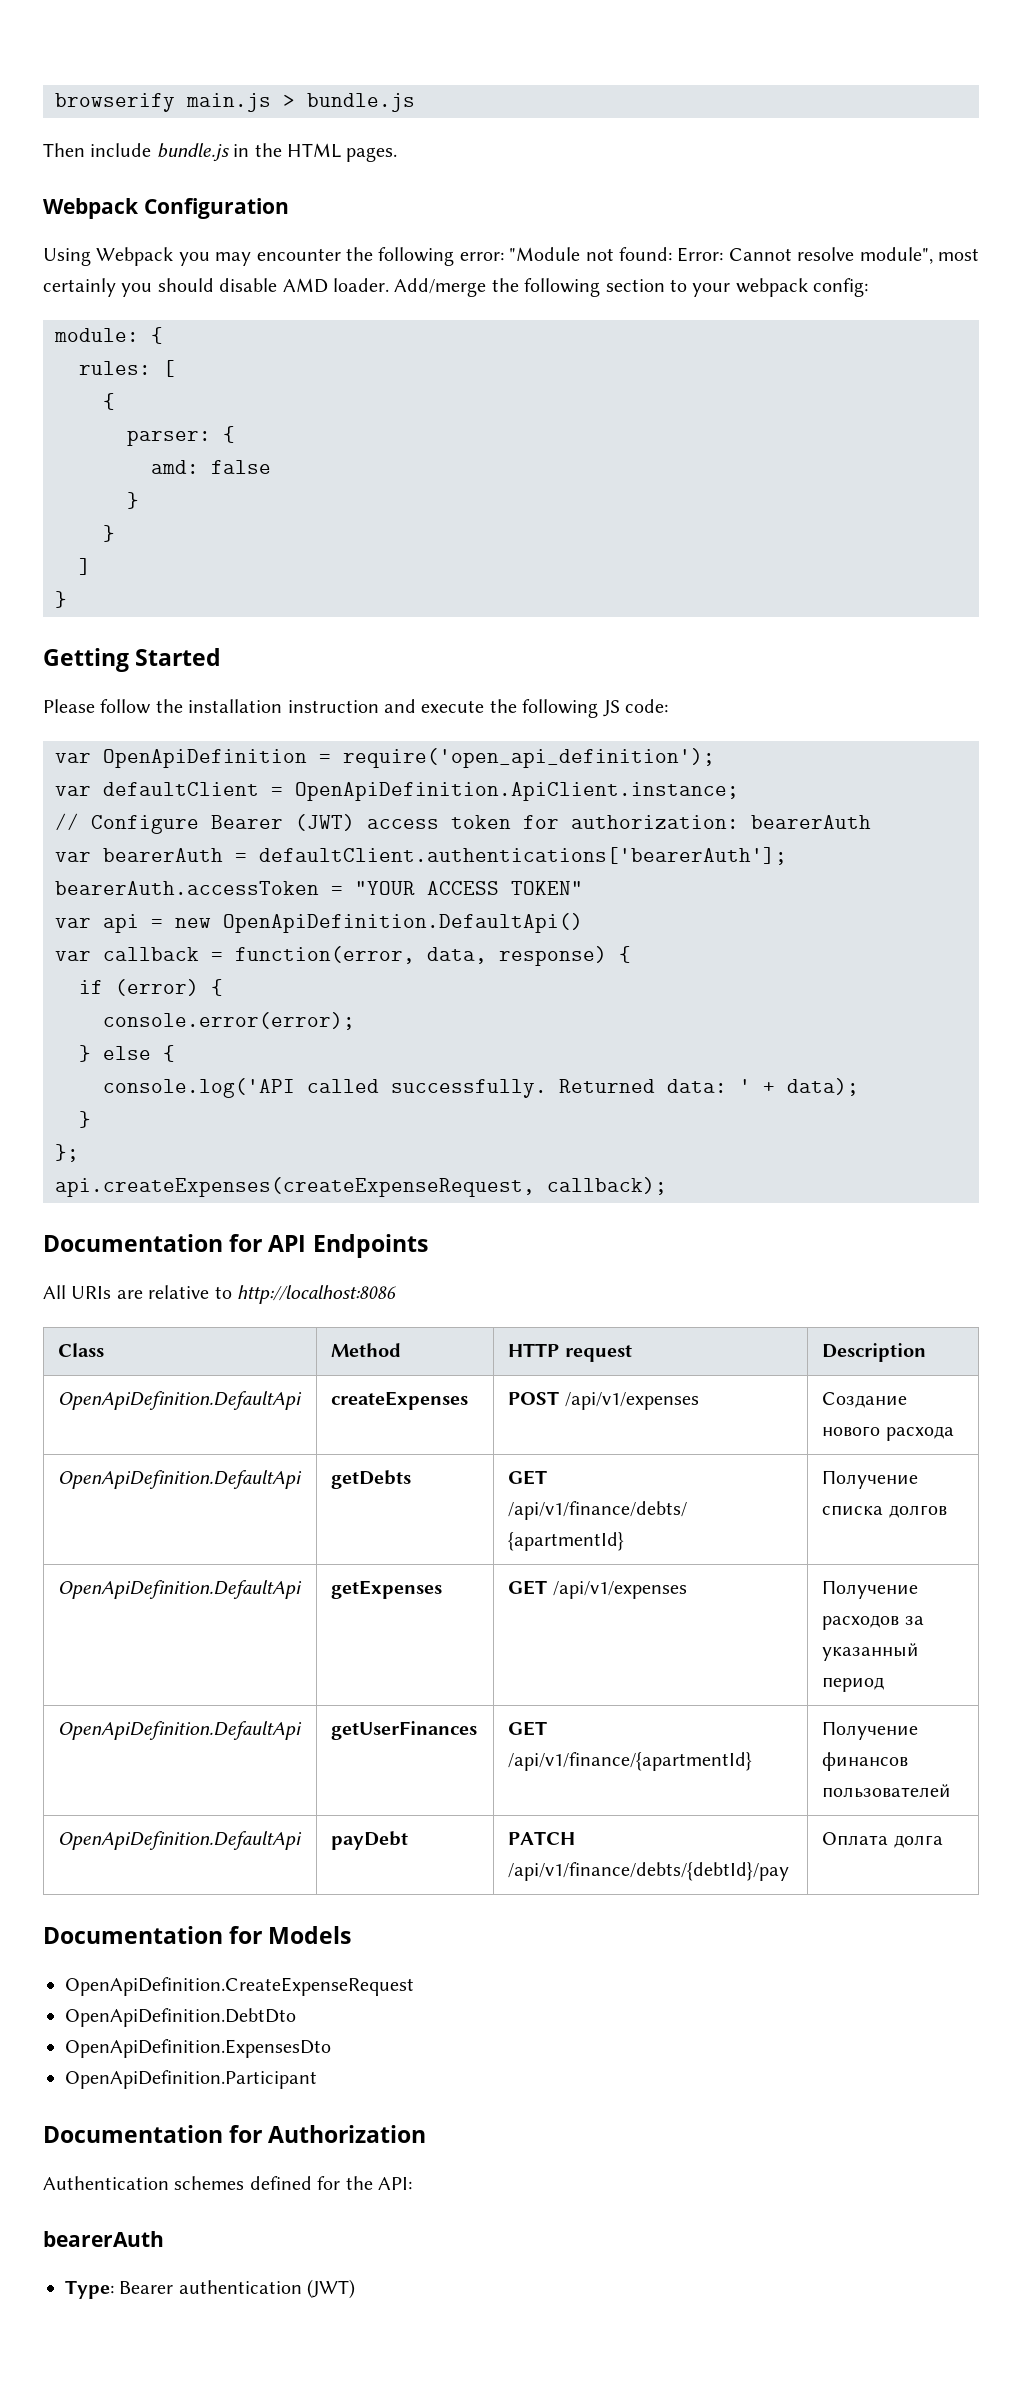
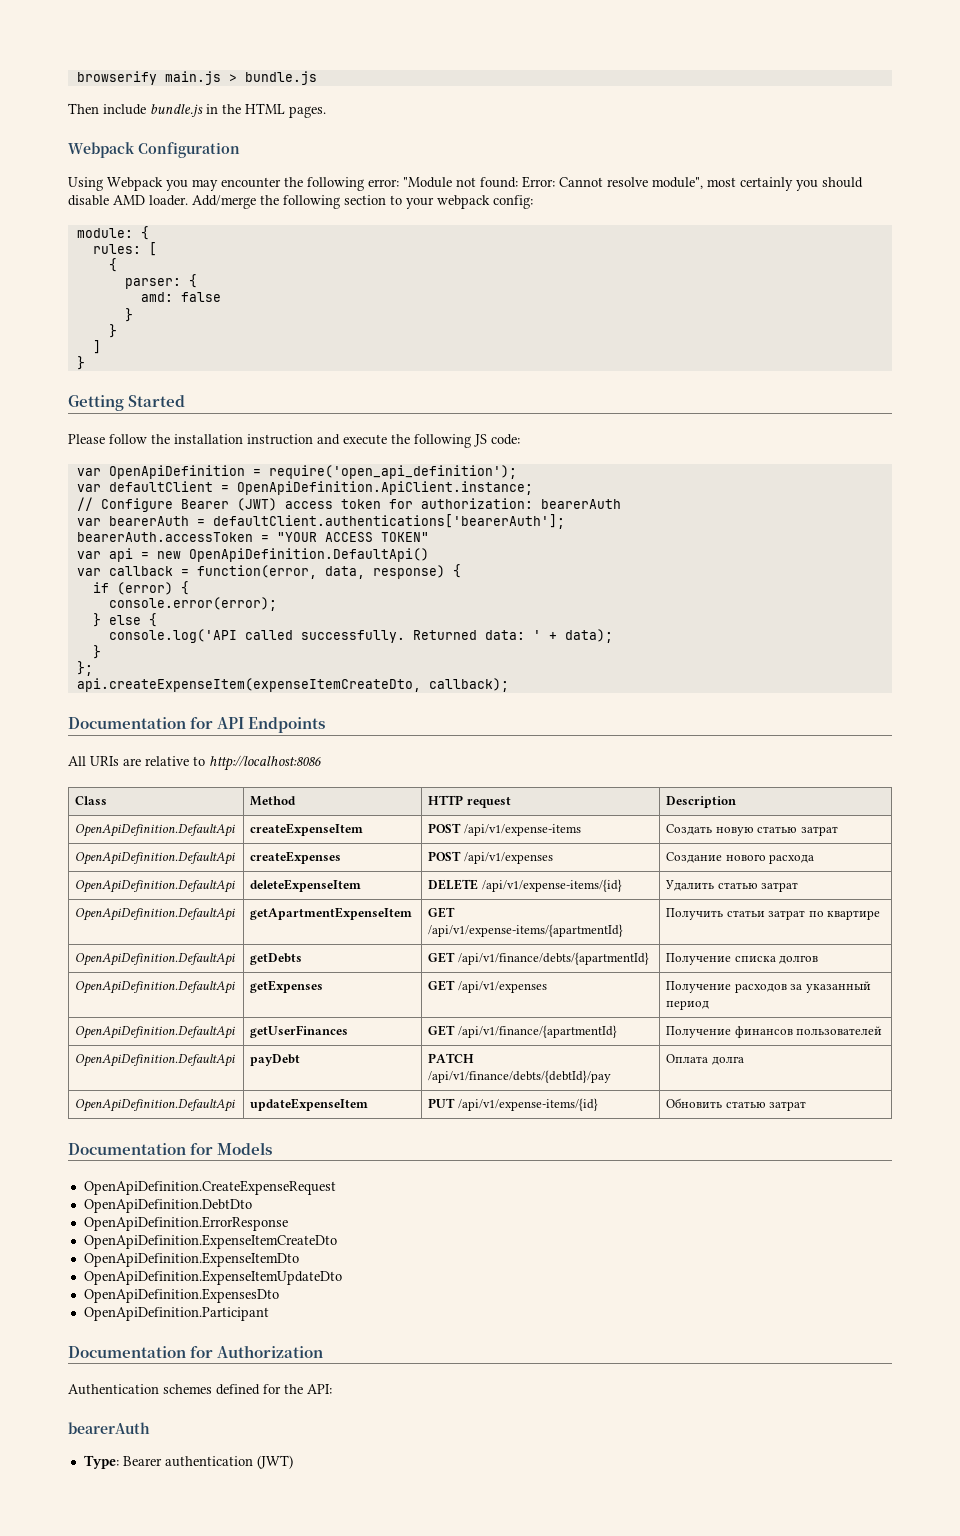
[55,1177,535,1197] api.createExpenses(createExpenseRequest, -> [76,678,421,692] api.createExpenseItem(expenseItemCreateDto,
(927, 1352) none -> [75,824,236,837] [250,823,364,836] [428,823,581,836] [666,824,838,836] // OpenApiDefinition.DefaultApi | createExpenseItem | POST /api/v1/expense-items | Создать новую статью затрат
(954, 1433) none -> [75,880,236,893] [250,879,362,892] [428,879,622,892] [665,880,799,892] [75,908,236,921] [250,907,413,920] [428,907,456,918] [428,924,624,937] [666,908,881,920] // OpenApiDefinition.DefaultApi | deleteExpenseItem | DELETE /api/v1/expense-items/{id} | Удалить статью затрат // OpenApiDefinition.DefaultApi | getApartmentExpenseItem | GET /api/v1/expense-items/{apartmentId} | Получить статьи затрат по квартире
(943, 1841) none -> [75,1099,236,1112] [250,1098,369,1111] [428,1098,598,1111] [666,1098,807,1111] // OpenApiDefinition.DefaultApi | updateExpenseItem | PUT /api/v1/expense-items/{id} | Обновить статью затрат
(296, 2017) none -> [83,1216,288,1231] [83,1234,337,1249] [83,1252,299,1267] [83,1270,342,1285] // OpenApiDefinition.ErrorResponse // OpenApiDefinition.ExpenseItemCreateDto // OpenApiDefinition.ExpenseItemDto // OpenApiDefinition.ExpenseItemUpdateDto

